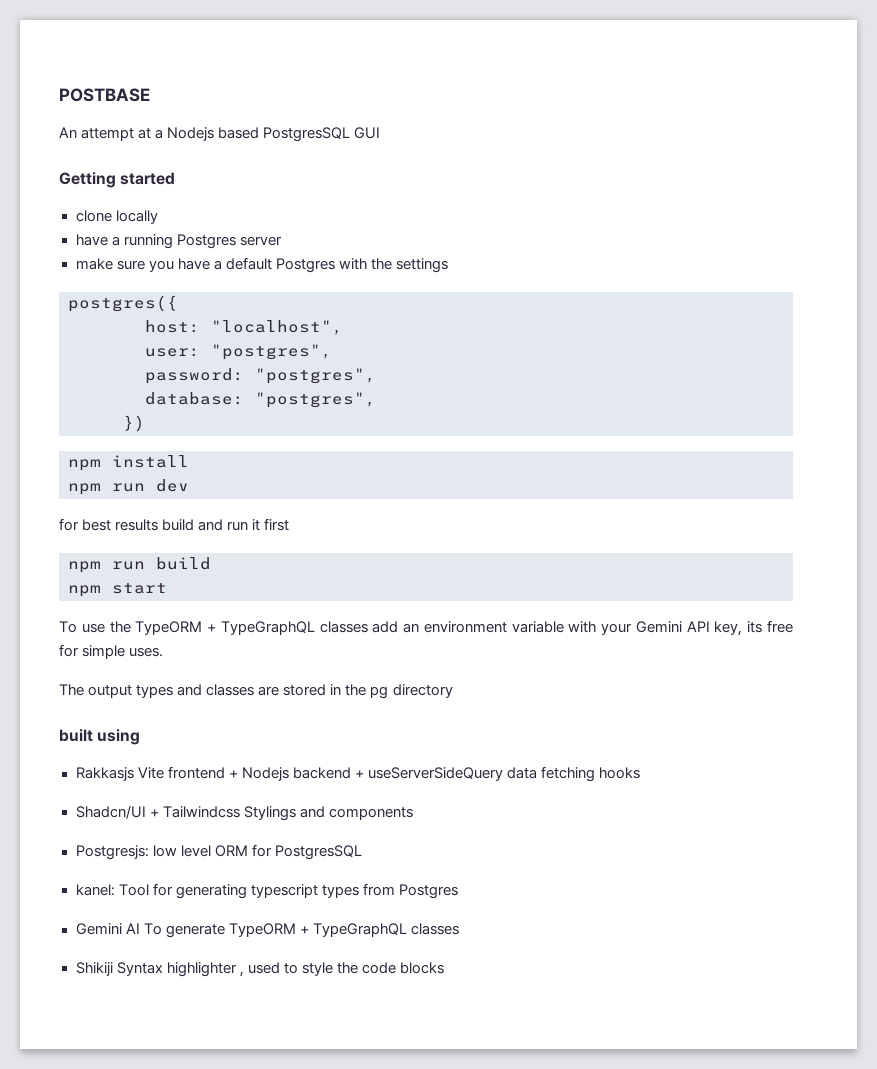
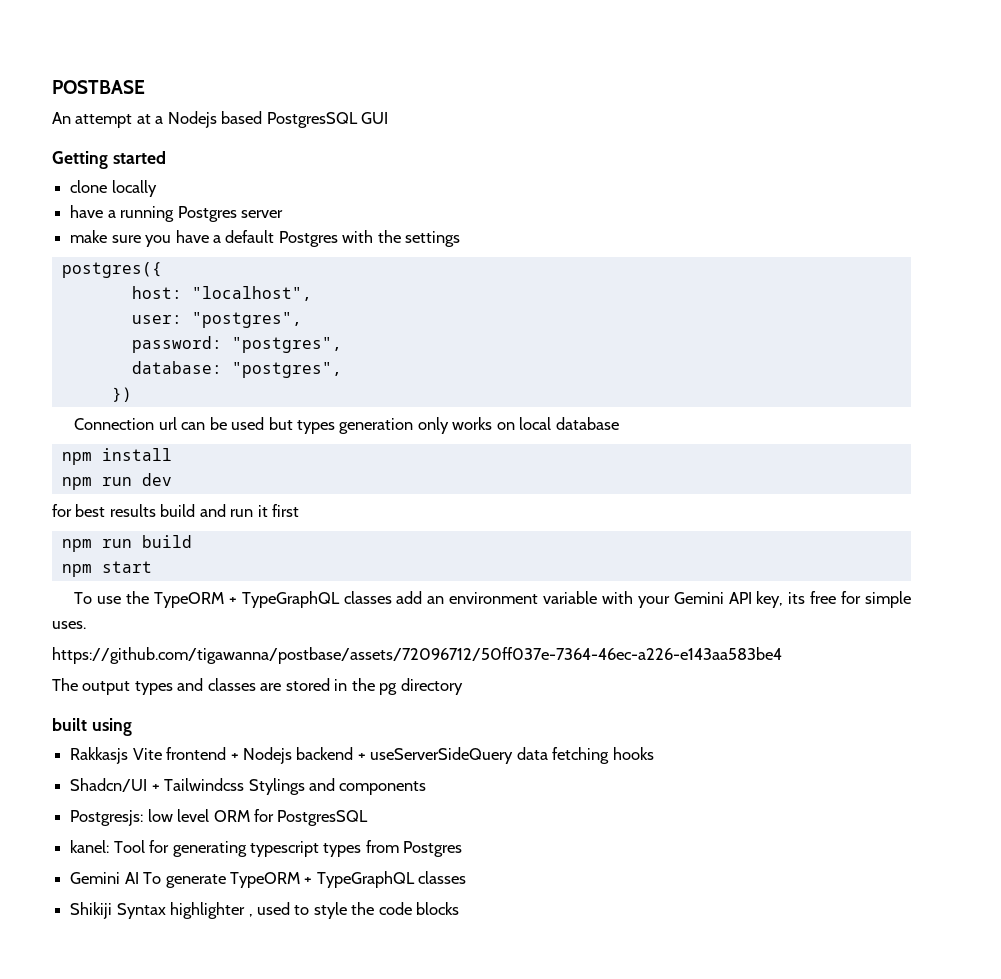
(145, 423) none -> [74,417,619,434] // Connection url can be used but types generation only works on local database
(164, 652) none -> [52,647,782,664] // https://github.com/tigawanna/postbase/assets/72096712/50ff037e-7364-46ec-a226-e143aa583be4

